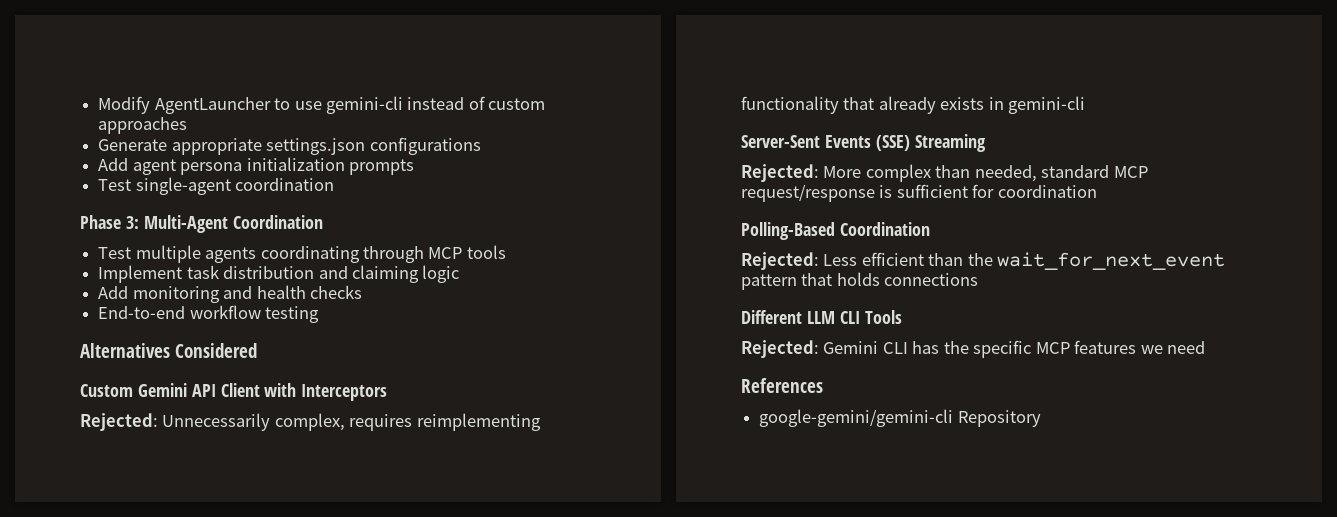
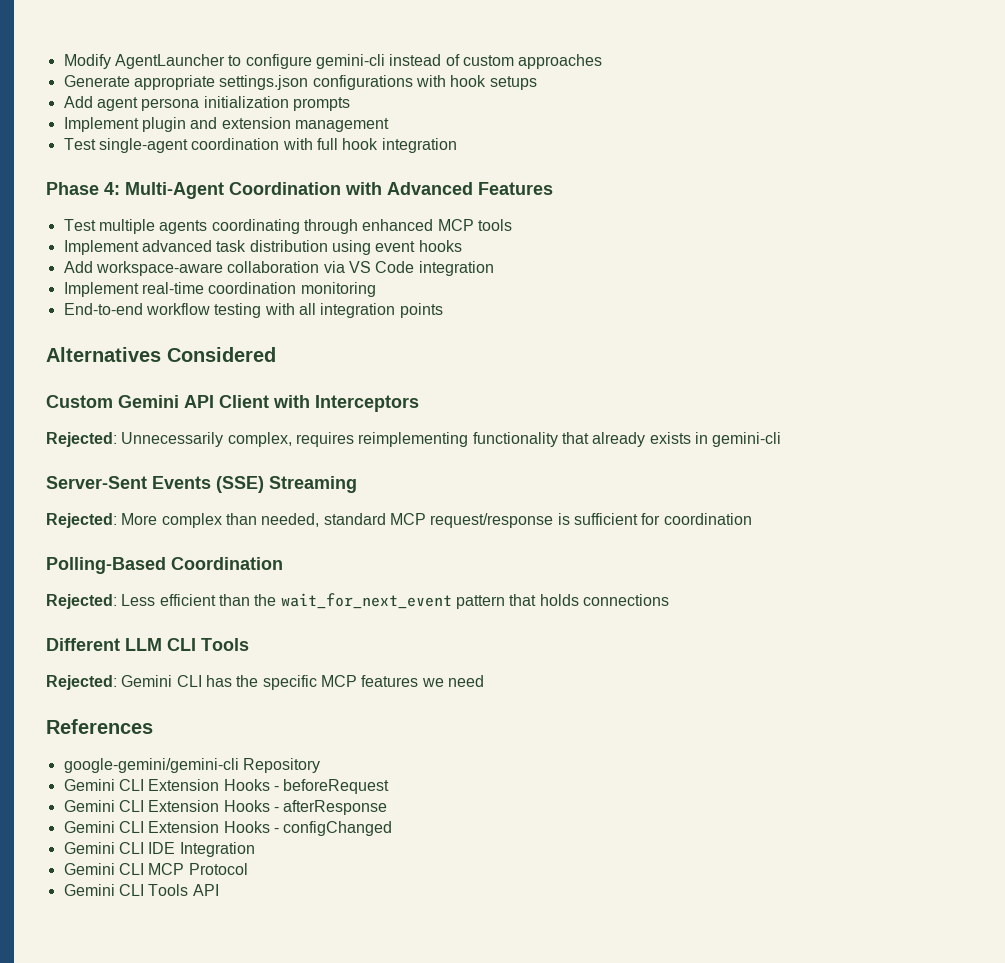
[294,101,322,110] use -> [245,54,312,69] configure
(481, 146) none -> [415,75,537,90] with hook setups
(414, 167) none -> [63,117,389,132] // Implement plugin and extension management
(335, 184) none -> [282,138,457,153] with full hook integration
[125,216,139,229] 3: -> [104,182,120,195] 4:
(323, 222) none -> [345,182,553,195] with Advanced Features
(424, 254) none -> [362,219,434,231] enhanced
(183, 274) none -> [141,240,212,252] advanced
[318,265,460,283] [98,285,362,303] and claiming logic // Add monitoring and health checks -> [331,240,462,255] [63,261,494,276] [63,282,376,297] using event hooks // Add workspace-aware collaboration via VS Code integration // Implement real-time coordination monitoring
(320, 314) none -> [264,303,443,318] with all integration points
(1041, 418) none -> [63,779,390,794] [63,800,388,815] [63,821,393,836] [63,842,255,857] [63,863,248,875] [63,884,219,896] // Gemini CLI Extension Hooks - beforeRequest // Gemini CLI Extension Hooks - afterResponse // Gemini CLI Extension Hooks - configChanged // Gemini CLI IDE Integration // Gemini CLI MCP Protocol // Gemini CLI Tools API

